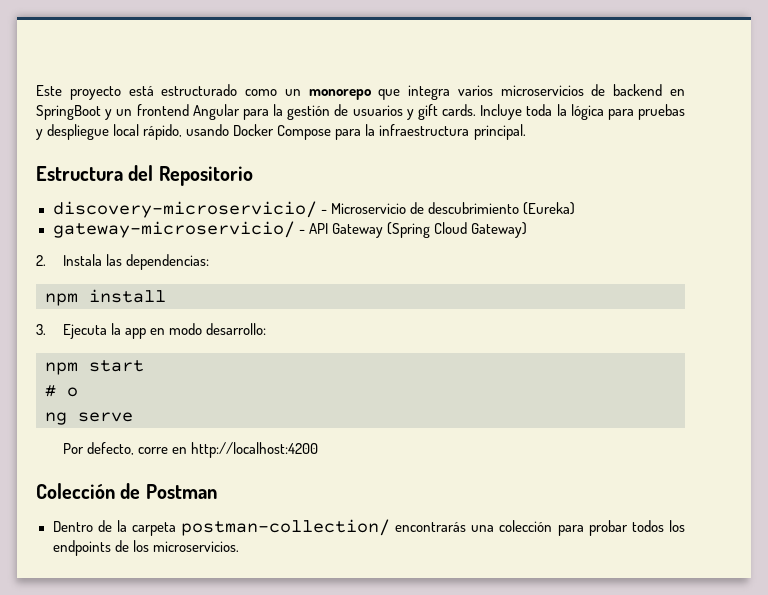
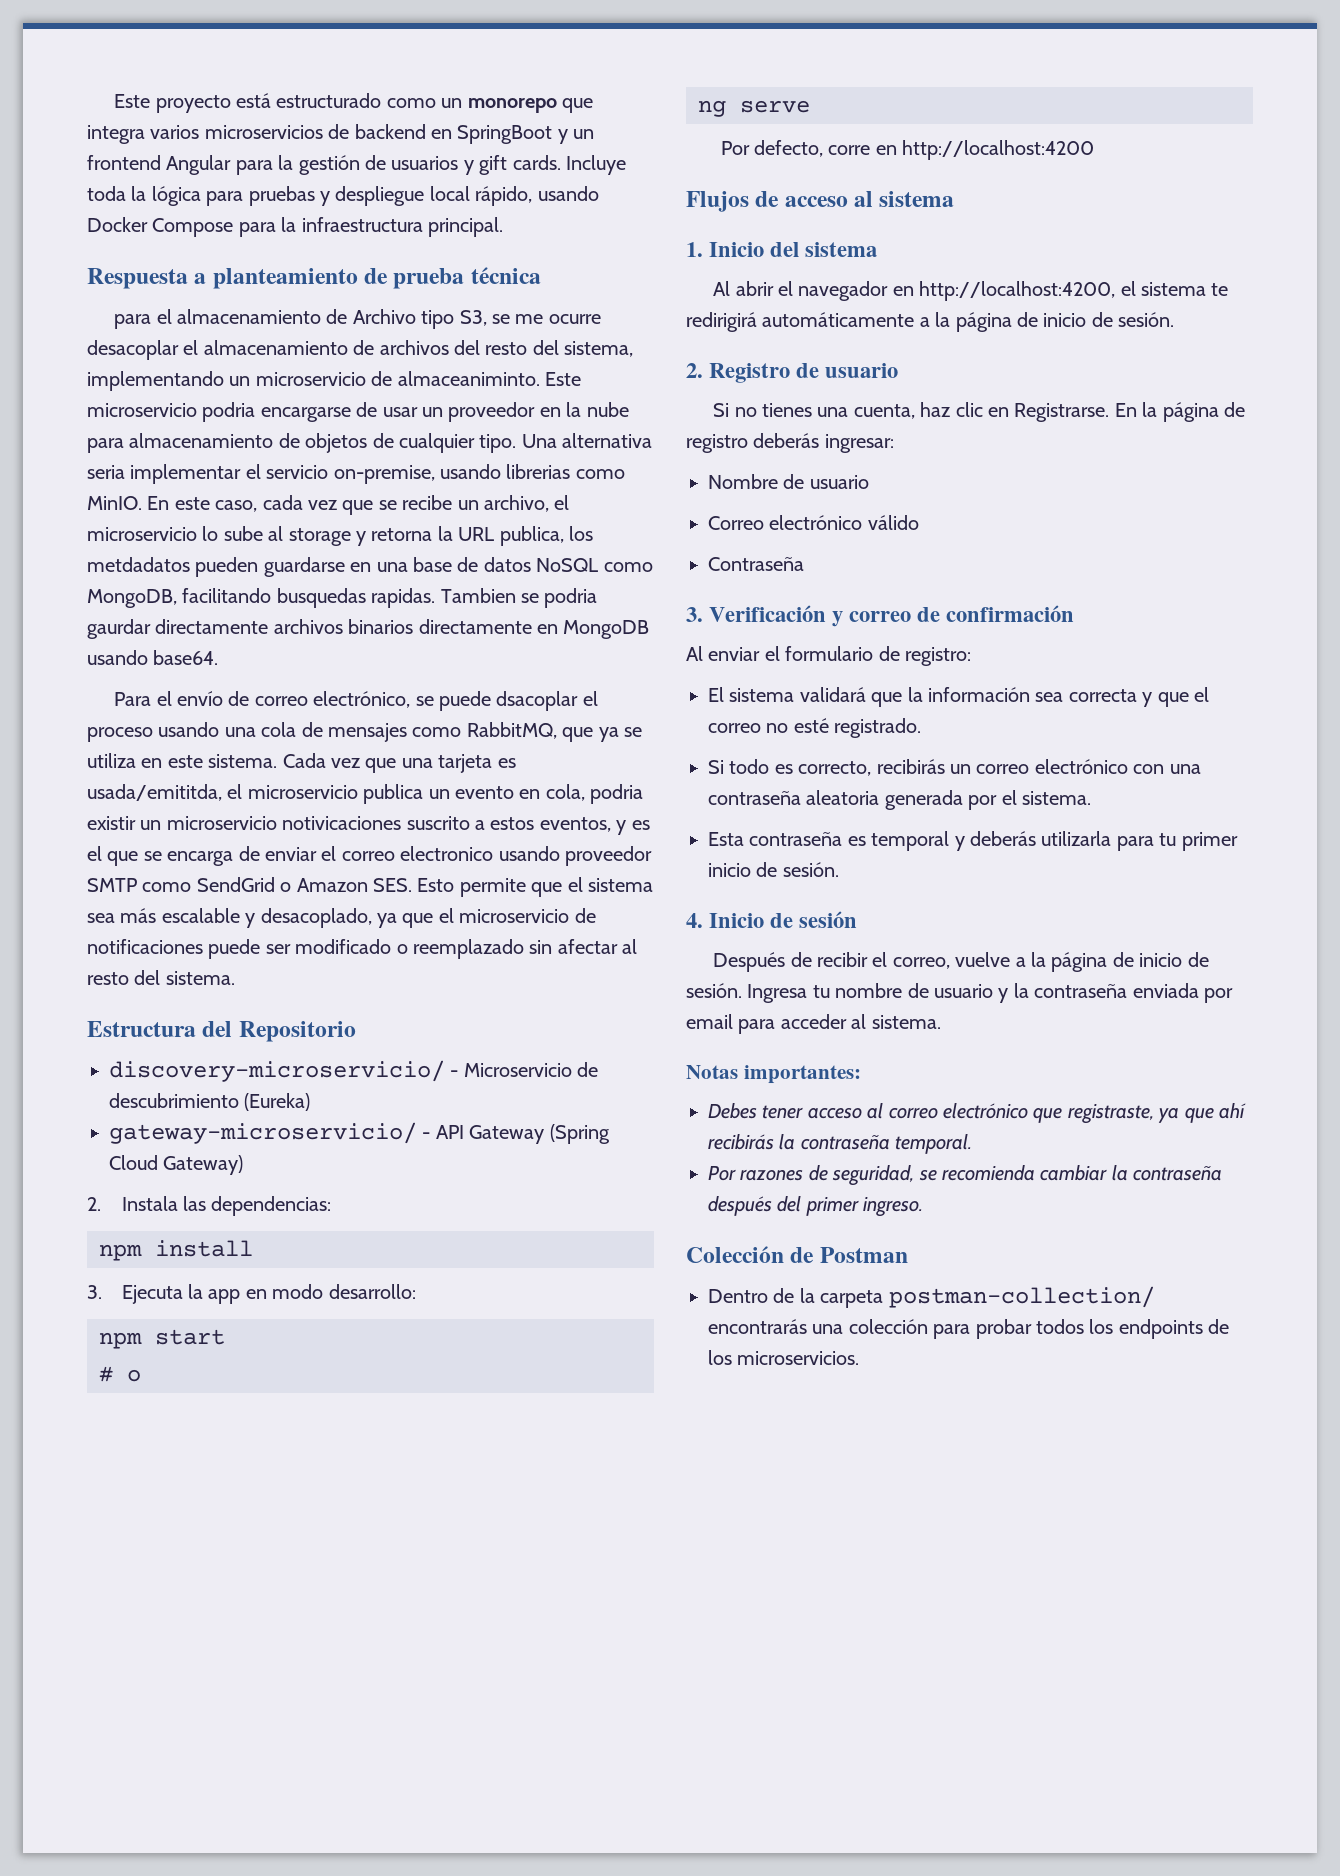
(526, 132) none -> [87,267,541,289] [114,309,601,329] [87,340,634,360] [87,371,581,391] [87,402,629,422] [87,433,653,453] [87,464,625,484] [87,495,570,515] [87,526,593,546] [87,557,653,577] [87,588,598,608] [87,619,650,639] [87,650,219,665] [114,691,598,711] [87,722,642,742] [87,753,516,773] [87,784,644,804] [87,816,650,835] [87,846,652,866] [87,877,653,897] [87,908,596,928] [87,939,638,959] [87,970,235,985] // Respuesta a planteamiento de prueba técnica // para el almacenamiento de Archivo tipo S3, se me ocurre desacoplar el almacenamiento de archivos del resto del sistema, implementando un microservicio de almaceaniminto. Este microservicio podria encargarse de usar un proveedor en la nube para almacenamiento de objetos de cualquier tipo. Una alternativa seria implementar el servicio on-premise, usando librerias como MinIO. En este caso, cada vez que se recibe un archivo, el microservicio lo sube al storage y retorna la URL publica, los metdadatos pueden guardarse en una base de datos NoSQL como MongoDB, facilitando busquedas rapidas. Tambien se podria gaurdar directamente archivos binarios directamente en MongoDB usando base64. // Para el envío de correo electrónico, se puede dsacoplar el proceso usando una cola de mensajes como RabbitMQ, que ya se utiliza en este sistema. Cada vez que una tarjeta es usada/emititda, el microservicio publica un evento en cola, podria existir un microservicio notivicaciones suscrito a estos eventos, y es el que se encarga de enviar el correo electronico usando proveedor SMTP como SendGrid o Amazon SES. Esto permite que el sistema sea más escalable y desacoplado, ya que el microservicio de notificaciones puede ser modificado o reemplazado sin afectar al resto del sistema.
(318, 450) none -> [686,191,955,212] [686,242,878,257] [713,281,1229,301] [686,312,1175,332] [686,363,899,383] [713,402,1245,422] [686,433,894,453] [708,474,869,489] [708,515,919,530] [708,557,804,571] [686,605,1075,627] [686,646,971,666] [708,687,1209,707] [708,718,922,738] [708,759,1201,776] [708,790,1091,810] [708,831,1238,851] [708,862,839,877] [686,911,858,928] [713,952,1209,972] [686,983,1233,1003] [686,1014,941,1034] [686,1065,861,1084] [708,1103,1246,1124] [708,1134,973,1154] [708,1165,1223,1186] [708,1196,924,1217] // Flujos de acceso al sistema // 1. Inicio del sistema // Al abrir el navegador en http://localhost:4200, el sistema te redirigirá automáticamente a la página de inicio de sesión. // 2. Registro de usuario // Si no tienes una cuenta, haz clic en Registrarse. En la página de registro deberás ingresar: // Nombre de usuario // Correo electrónico válido // Contraseña // 3. Verificación y correo de confirmación // Al enviar el formulario de registro: // El sistema validará que la información sea correcta y que el correo no esté registrado. // Si todo es correcto, recibirás un correo electrónico con una contraseña aleatoria generada por el sistema. // Esta contraseña es temporal y deberás utilizarla para tu primer inicio de sesión. // 4. Inicio de sesión // Después de recibir el correo, vuelve a la página de inicio de sesión. Ingresa tu nombre de usuario y la contraseña enviada por email para acceder al sistema. // Notas importantes: // Debes tener acceso al correo electrónico que registraste, ya que ahí recibirás la contraseña temporal. // Por razones de seguridad, se recomienda cambiar la contraseña después del primer ingreso.

